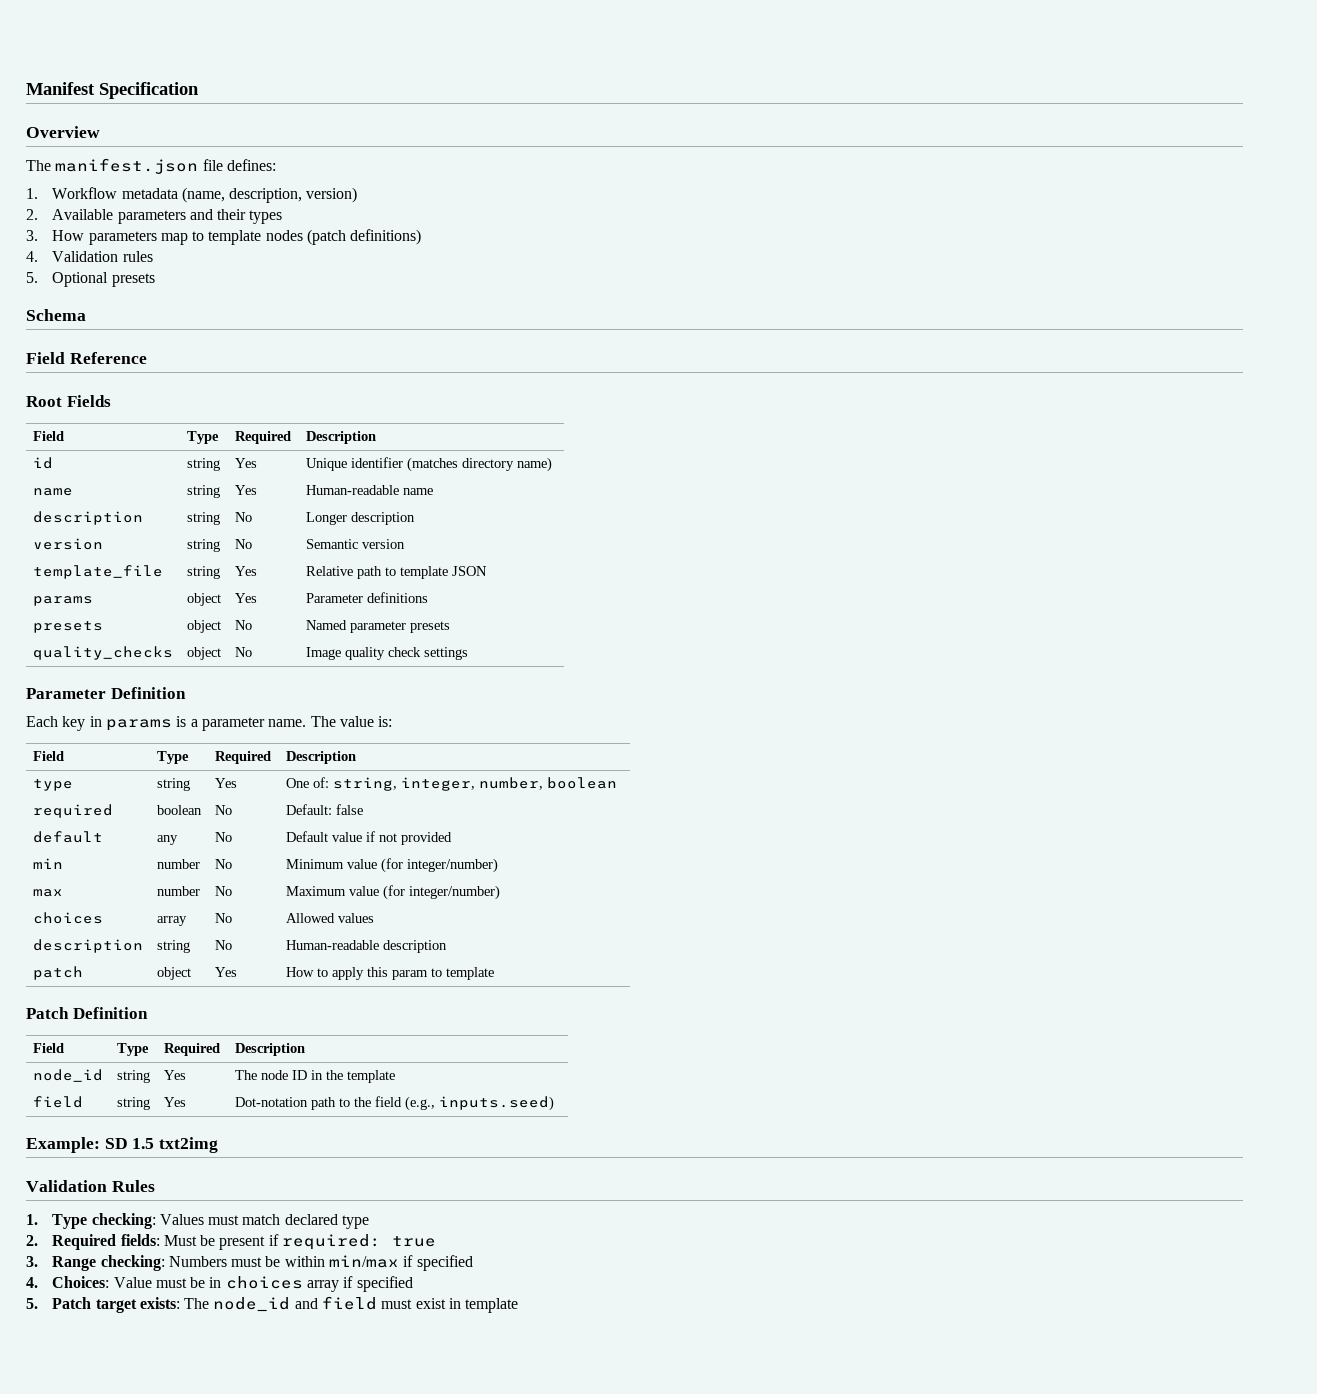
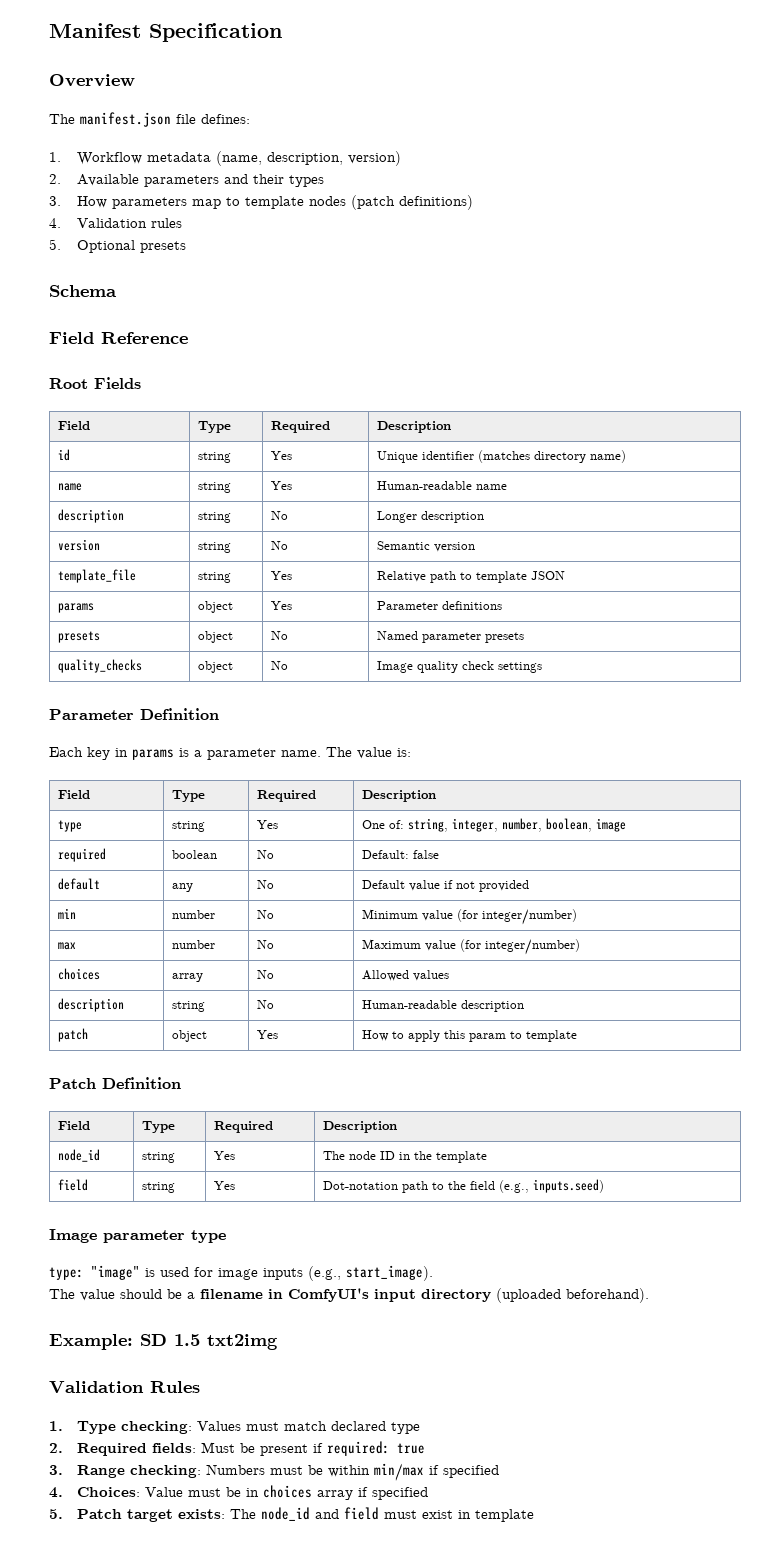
[546,777,617,789] boolean -> [545,818,626,832] boolean, image
(554, 1103) none -> [49,1229,226,1243] [49,1265,433,1281] [49,1288,649,1303] // Image parameter type // type: "image" is used for image inputs (e.g., start_image). // The value should be a filename in ComfyUI's input directory (uploaded beforehand).

